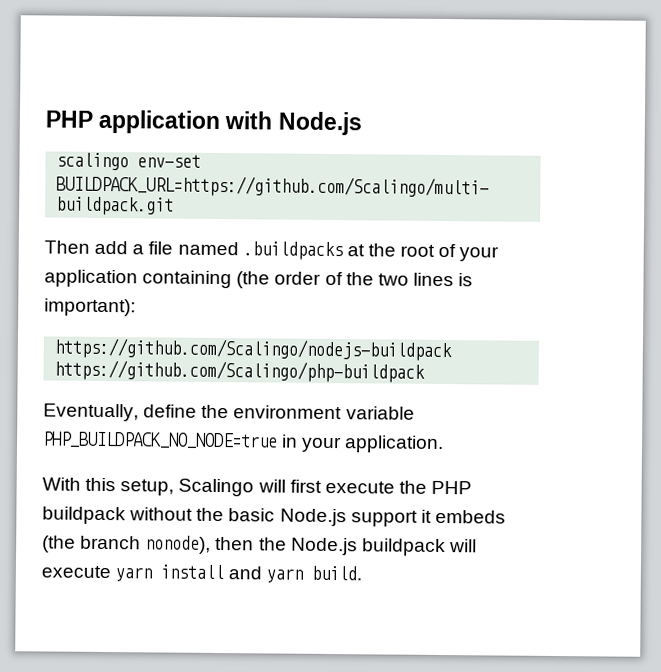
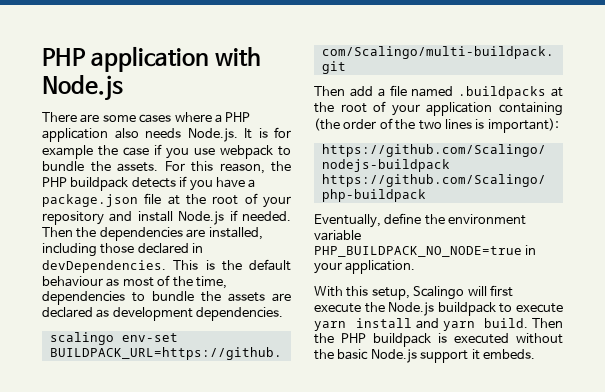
(362, 123) none -> [42,112,251,123] [42,127,291,142] [42,144,291,159] [42,161,291,174] [42,176,256,191] [42,193,291,208] [42,210,291,225] [42,227,263,241] [42,243,204,257] [42,259,291,273] [42,275,227,289] [42,291,291,305] [42,307,284,321] // There are some cases where a PHP application also needs Node.js. It is for example the case if you use webpack to bundle the assets. For this reason, the PHP buildpack detects if you have a package.json file at the root of your repository and install Node.js if needed. Then the dependencies are installed, including those declared in devDependencies. This is the default behaviour as most of the time, dependencies to bundle the assets are declared as development dependencies.
[431,480,473,495] [42,506,126,525] PHP buildpack -> [388,302,563,316] [314,318,563,331] [314,333,509,347] Node.js buildpack to execute yarn install and yarn build. Then the PHP buildpack is executed
[434,509,506,524] [42,535,477,557] [41,564,363,583] embeds (the branch nonode), then the Node.js buildpack will execute yarn install and yarn build. -> [482,349,535,359] embeds.

